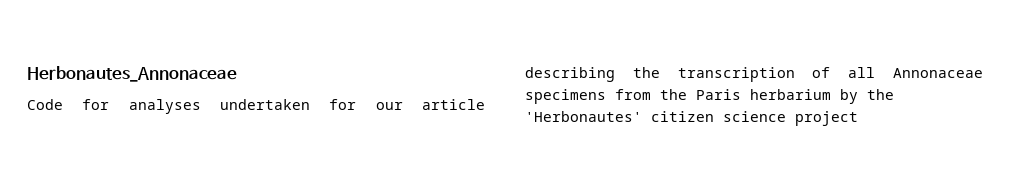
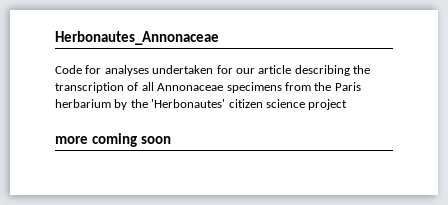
(858, 118) none -> [55,133,171,147] // more coming soon

